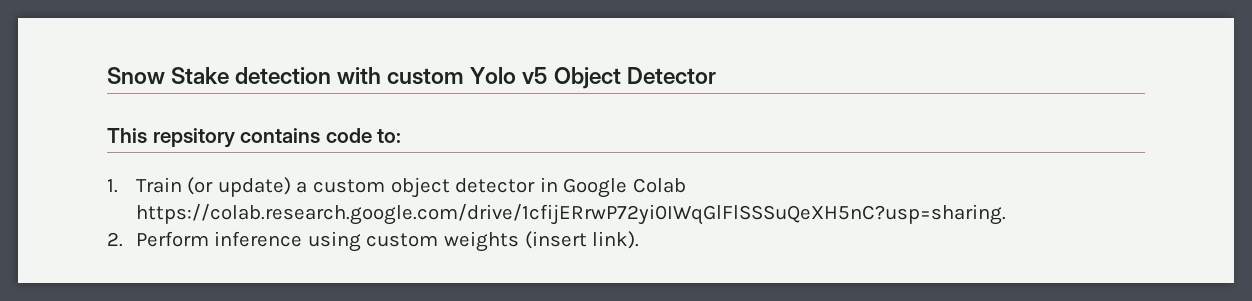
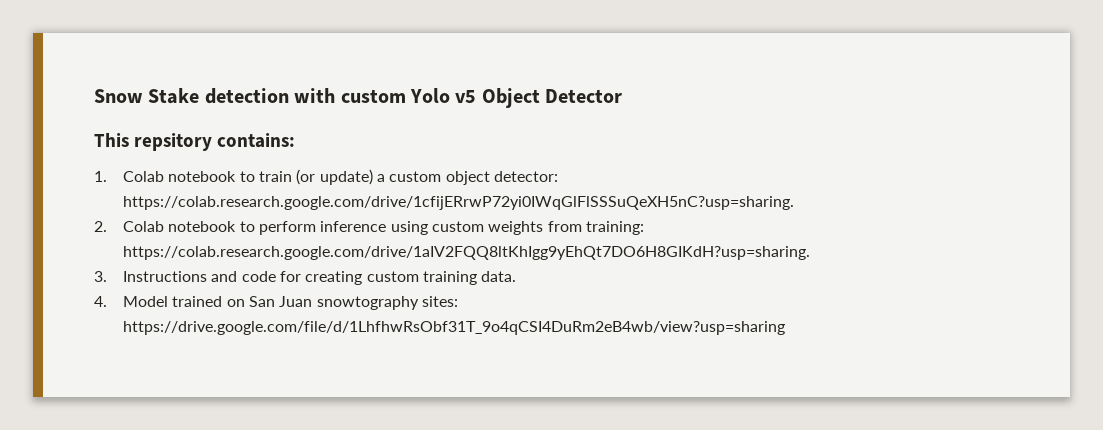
[240,128,402,143] [107,177,182,193] contains code to: // 1. Train -> [217,133,296,148] [94,171,292,182] contains: // 1. Colab notebook to train
[455,177,686,198] [135,204,1006,225] [107,231,640,252] detector in Google Colab https://colab.research.google.com/drive/1cfijERrwP72yi0IWqGlFlSSSuQeXH5nC?usp=sharing. // 2. Perform inference using custom weights (insert link). -> [493,171,558,182] [123,196,795,210] [94,221,644,235] [123,246,811,260] [94,271,517,285] [94,296,458,310] [123,321,786,335] detector: https://colab.research.google.com/drive/1cfijERrwP72yi0IWqGlFlSSSuQeXH5nC?usp=sharing. // 2. Colab notebook to perform inference using custom weights from training: https://colab.research.google.com/drive/1aIV2FQQ8ltKhIgg9yEhQt7DO6H8GIKdH?usp=sharing. // 3. Instructions and code for creating custom training data. // 4. Model trained on San Juan snowtography sites: https://drive.google.com/file/d/1LhfhwRsObf31T_9o4qCSI4DuRm2eB4wb/view?usp=sharing

